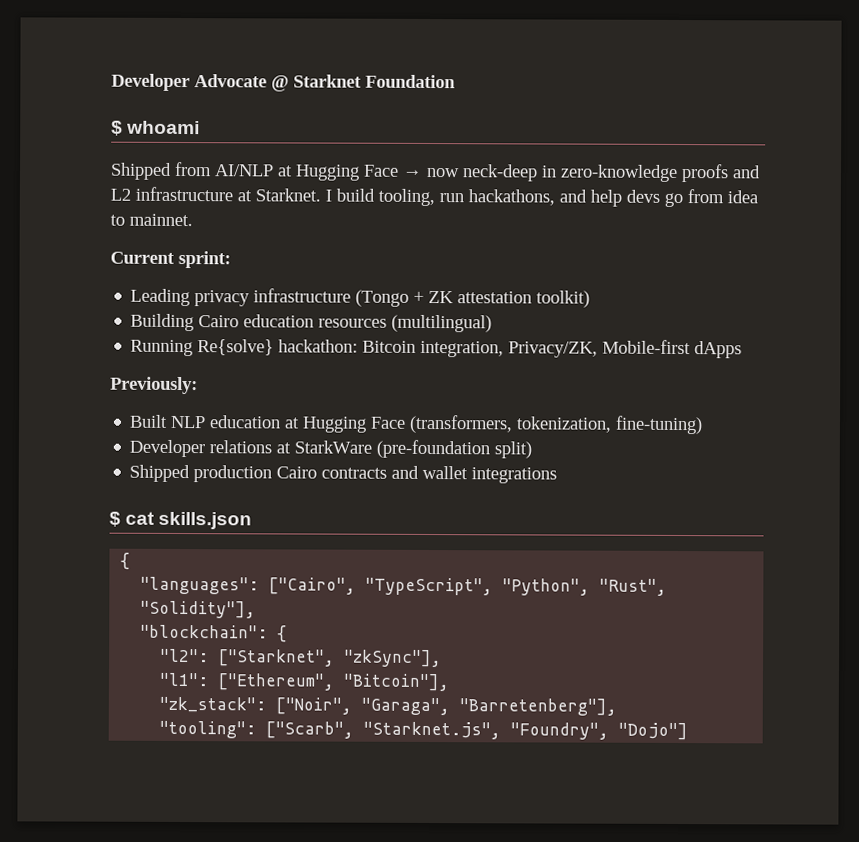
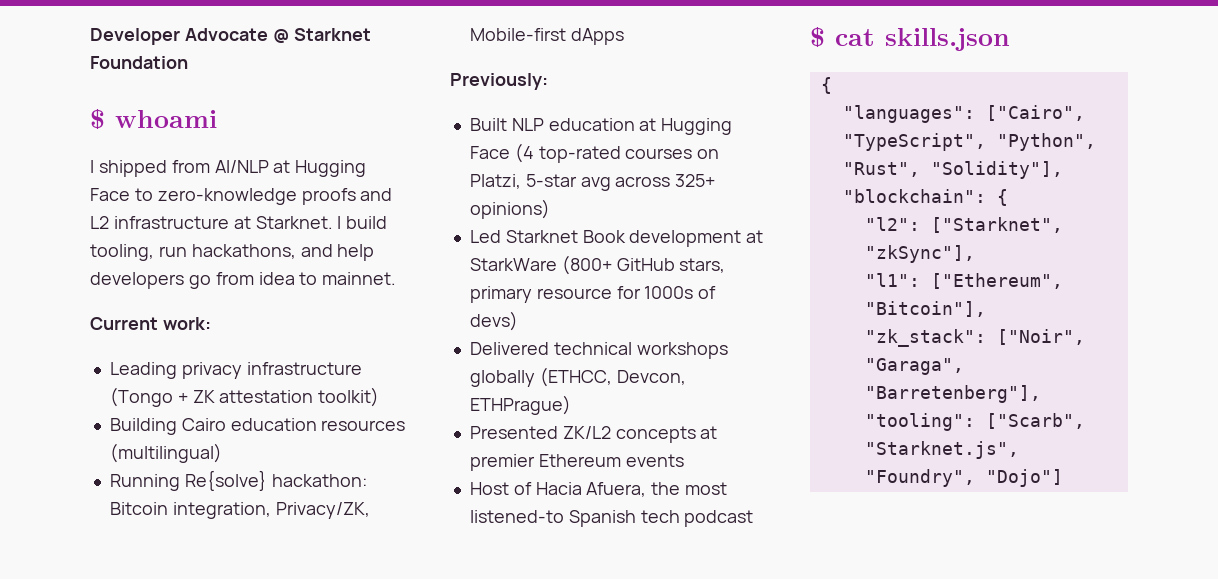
[110,162,172,180] Shipped -> [90,160,167,177] I shipped
[402,164,557,182] → now neck-deep in -> [134,188,153,201] to
[626,189,660,203] devs -> [90,272,184,289] developers
[178,250,231,269] sprint: -> [162,317,211,330] work:
[409,414,704,435] [129,439,533,459] [129,464,558,484] (transformers, tokenization, fine-tuning) // Developer relations at StarkWare (pre-foundation split) // Shipped production Cairo contracts and wallet integrations -> [514,143,720,163] [469,174,716,191] [469,199,550,219] [469,230,764,247] [469,255,726,275] [469,286,717,303] [469,311,518,331] [469,342,728,359] [469,367,686,387] [469,395,571,415] [469,426,718,443] [469,454,684,471] [469,482,728,497] [469,510,754,527] (4 top-rated courses on Platzi, 5-star avg across 325+ opinions) // Led Starknet Book development at StarkWare (800+ GitHub stars, primary resource for 1000s of devs) // Delivered technical workshops globally (ETHCC, Devcon, ETHPrague) // Presented ZK/L2 concepts at premier Ethereum events // Host of Hacia Afuera, the most listened-to Spanish tech podcast

